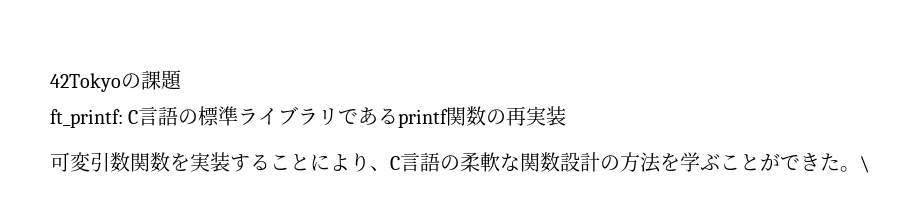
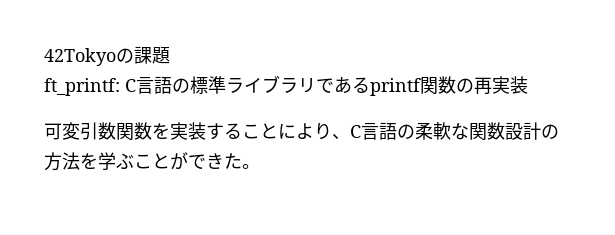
[860,156,870,173] \ -> (260, 166) none

